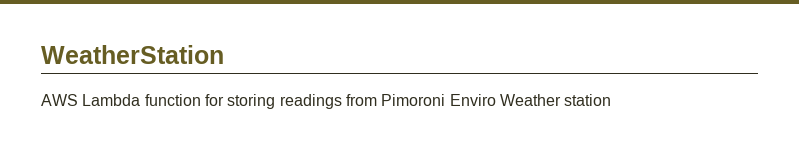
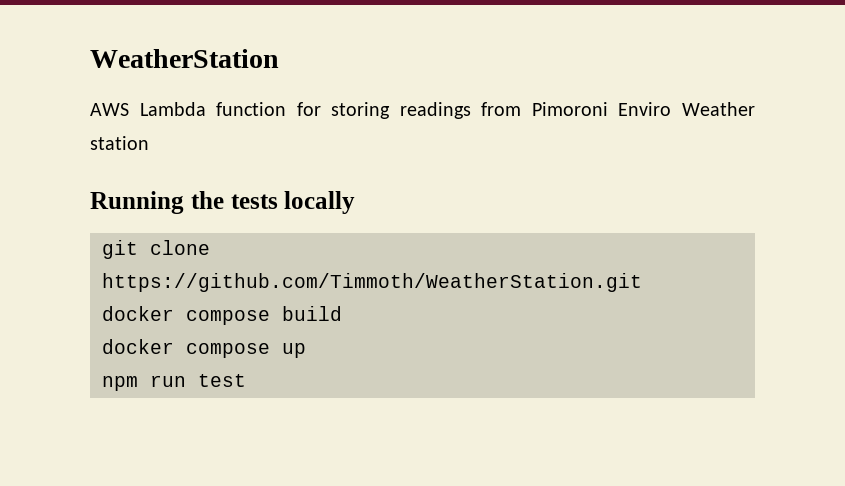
(612, 100) none -> [90,191,356,214] [102,240,210,259] [102,273,642,292] [102,306,342,325] [102,339,306,358] [102,374,246,391] // Running the tests locally // git clone https://github.com/Timmoth/WeatherStation.git // docker compose build // docker compose up // npm run test

